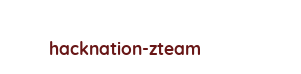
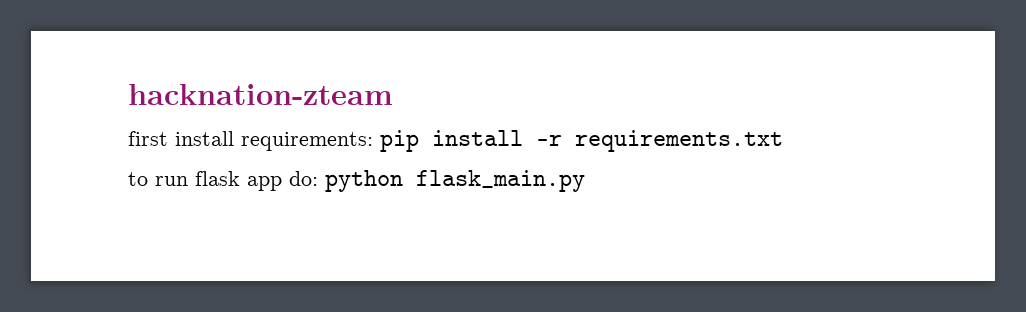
(201, 48) none -> [128,130,783,152] [128,170,585,192] // first install requirements: pip install -r requirements.txt // to run flask app do: python flask_main.py

